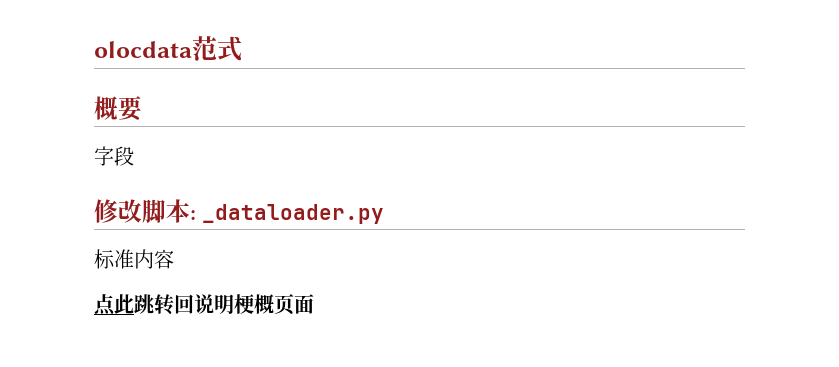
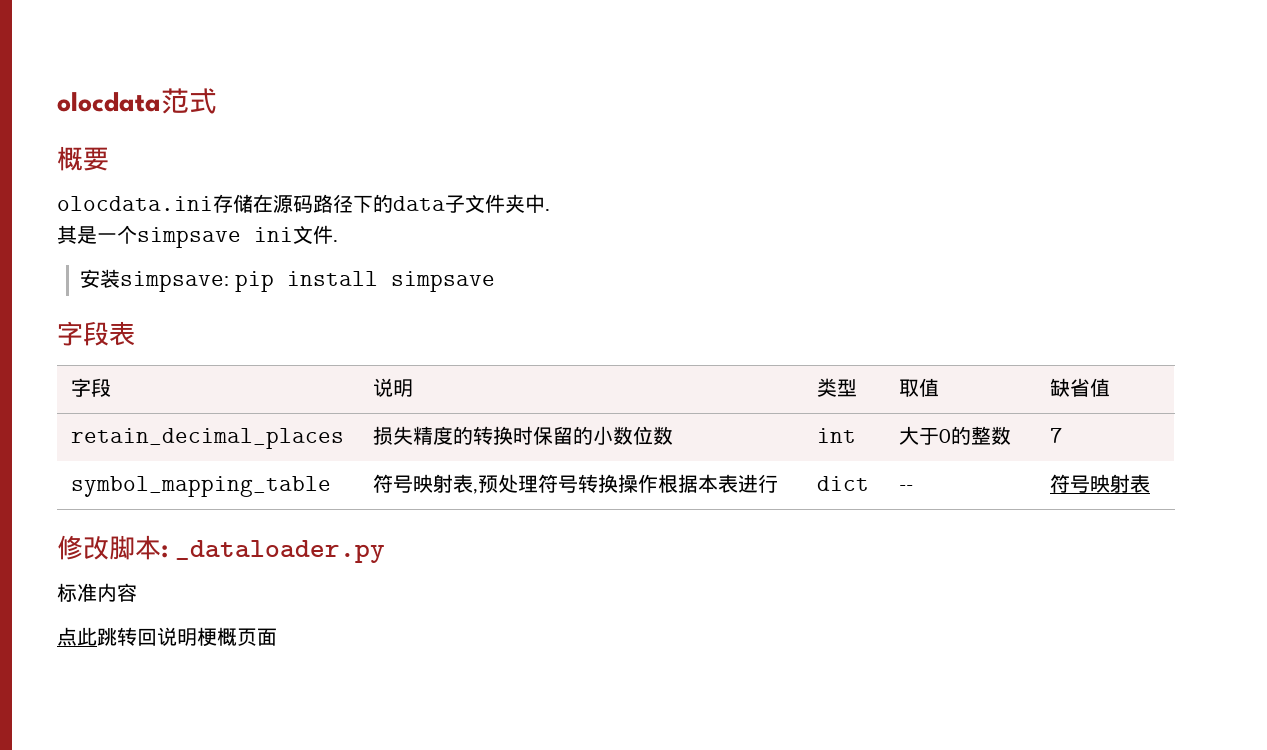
[94,146,134,166] 字段 -> [57,194,550,214] [57,225,338,248] [80,269,495,292] [57,321,135,346] [71,378,112,397] [373,378,414,397] [817,378,858,397] [899,378,940,397] [1050,378,1111,397] [71,428,345,449] [373,426,674,445] [817,428,857,443] [899,426,1012,445] [1050,428,1064,443] [71,476,332,497] [373,474,779,494] [817,476,870,491] [899,485,914,491] [1050,474,1151,493] olocdata.ini存储在源码路径下的data子文件夹中. // 其是一个simpsave ini文件. // 安装simpsave: pip install simpsave // 字段表 // 字段 | 说明 | 类型 | 取值 | 缺省值 // retain_decimal_places | 损失精度的转换时保留的小数位数 | int | 大于0的整数 | 7 // symbol_mapping_table | 符号映射表,预处理符号转换操作根据本表进行 | dict | -- | 符号映射表

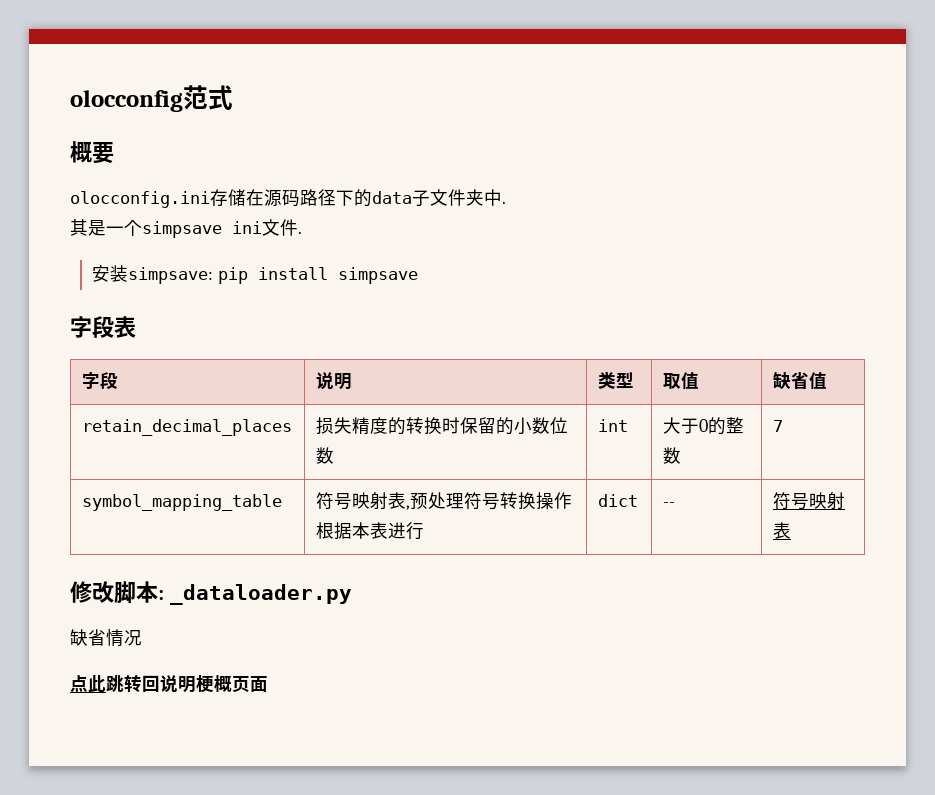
[57,92,161,112] olocdata -> [70,90,183,112] olocconfig
[57,196,213,211] olocdata.ini -> [70,191,210,208] olocconfig.ini
[57,583,137,602] 标准内容 -> [70,629,142,647] 缺省情况

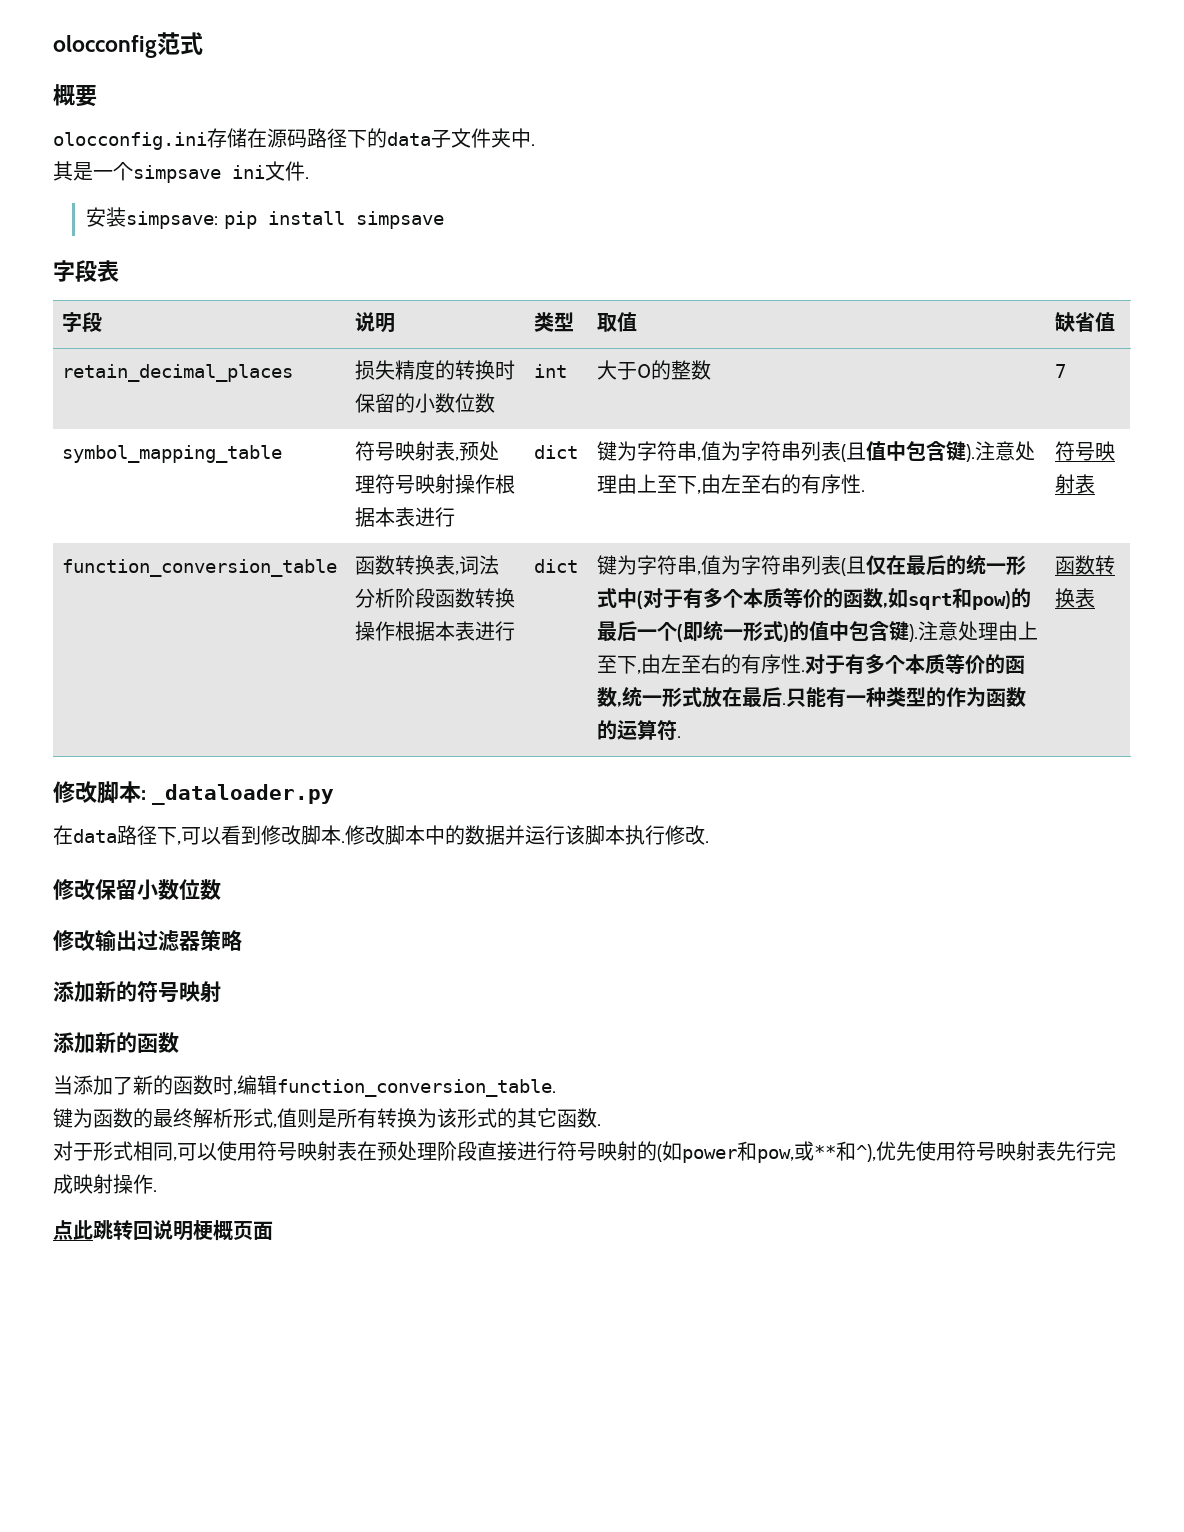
(500, 501) none -> [414,474,515,494] [354,507,455,527] [533,445,578,459] [596,441,1035,462] [596,474,865,494] [1054,441,1115,461] [1054,474,1095,494] [61,559,337,577] [354,555,499,575] [354,588,475,608] 映射操作根据本表进行 | dict | 键为字符串,值为字符串列表(且值中包含键).注意处理由上至下,由左至右的有序性. | 符号映射表 // function_conversion_table | 函数转换表,词法分析阶段函数
[662,502,675,507] [772,492,845,510] -- | 符号映射 -> [596,554,1026,576] [596,588,1031,610] [596,620,1038,642] [596,654,1025,674] [596,686,1026,708] [596,720,681,740] [1054,555,1115,575] [1054,588,1075,608] 键为字符串,值为字符串列表(且仅在最后的统一形式中(对于有多个本质等价的函数,如sqrt和pow)的最后一个(即统一形式)的值中包含键).注意处理由上至下,由左至右的有序性.对于有多个本质等价的函数,统一形式放在最后.只能有一种类型的作为函数的运算符. | 函数转换
[70,629,142,647] 缺省情况 -> [53,825,709,845] [53,879,221,900] [53,930,242,952] [53,981,221,1003] [53,1032,179,1053] [53,1075,556,1097] [53,1108,601,1128] [53,1141,1116,1163] [53,1174,157,1194] 在data路径下,可以看到修改脚本.修改脚本中的数据并运行该脚本执行修改. // 修改保留小数位数 // 修改输出过滤器策略 // 添加新的符号映射 // 添加新的函数 // 当添加了新的函数时,编辑function_conversion_table. // 键为函数的最终解析形式,值则是所有转换为该形式的其它函数. // 对于形式相同,可以使用符号映射表在预处理阶段直接进行符号映射的(如power和pow,或**和^),优先使用符号映射表先行完成映射操作.

